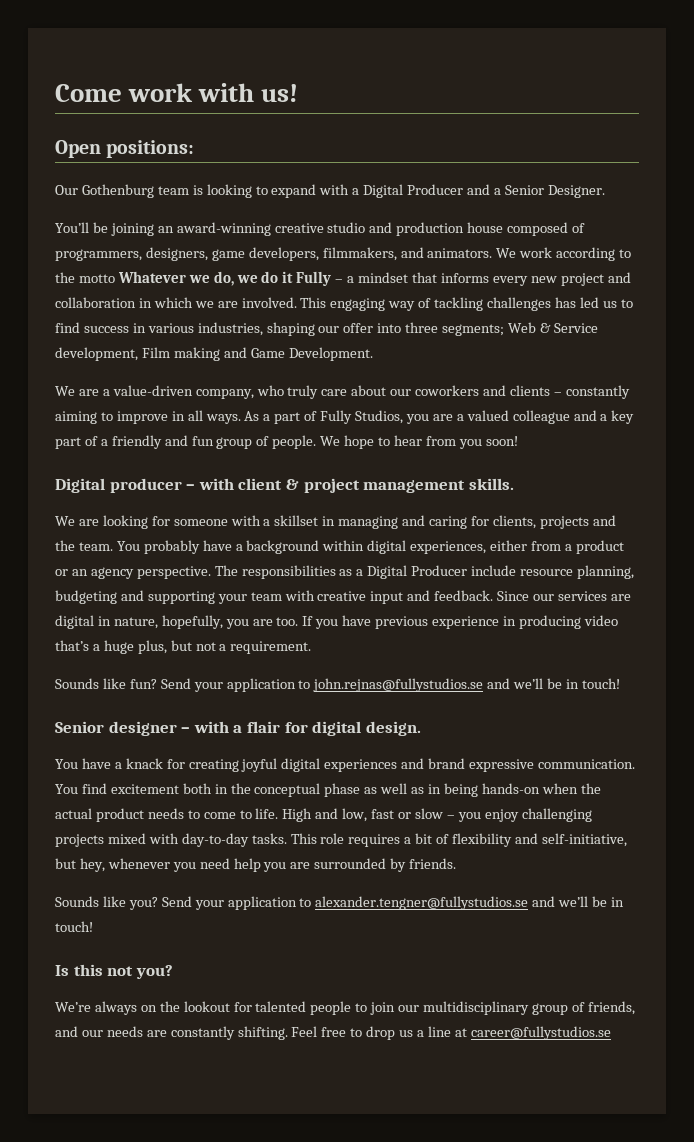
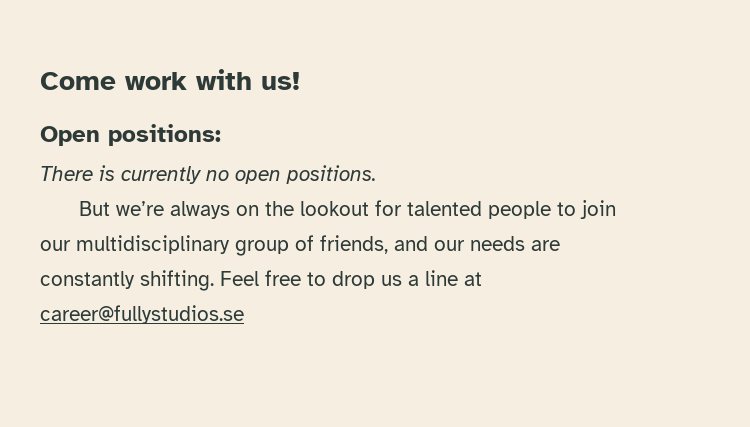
[55,184,605,198] [55,222,586,236] [55,247,632,261] [55,271,631,286] [55,297,633,311] [55,322,598,336] [55,347,373,361] [55,385,630,399] [55,410,635,424] [55,435,518,449] [55,478,514,493] [55,515,616,529] [55,540,624,554] [55,565,634,579] [55,590,631,604] [55,615,618,629] [55,640,312,654] [55,678,620,692] [55,721,421,736] [55,758,635,772] [55,783,601,797] [55,808,592,822] [55,833,627,847] [55,858,457,872] [55,896,625,910] [55,921,93,932] [55,964,173,979] [55,1002,91,1012] Our Gothenburg team is looking to expand with a Digital Producer and a Senior Designer. // You’ll be joining an award-winning creative studio and production house composed of programmers, designers, game developers, filmmakers, and animators. We work according to the motto Whatever we do, we do it Fully – a mindset that informs every new project and collaboration in which we are involved. This engaging way of tackling challenges has led us to find success in various industries, shaping our offer into three segments; Web & Service development, Film making and Game Development. // We are a value-driven company, who truly care about our coworkers and clients – constantly aiming to improve in all ways. As a part of Fully Studios, you are a valued colleague and a key part of a friendly and fun group of people. We hope to hear from you soon! // Digital producer – with client & project management skills. // We are looking for someone with a skillset in managing and caring for clients, projects and the team. You probably have a background within digital experiences, either from a product or an agency perspective. The responsibilities as a Digital Producer include resource planning, budgeting and supporting your team with creative input and feedback. Since our services are digital in nature, hopefully, you are too. If you have previous experience in producing video that’s a huge plus, but not a requirement. // Sounds like fun? Send your application to john.rejnas@fullystudios.se and we’ll be in touch! // Senior designer – with a flair for digital design. // You have a knack for creating joyful digital experiences and brand expressive communication. You find excitement both in the conceptual phase as well as in being hands-on when the actual product needs to come to life. High and low, fast or slow – you enjoy challenging projects mixed with day-to-day tasks. This role requires a bit of flexibility and self-initiative, but hey, whenever you need help you are surrounded by friends. // Sounds like you? Send your application to alexander.tengner@fullystudios.se and we’ll be in touch! // Is this not you? // We’re -> [40,165,376,184] [78,201,164,216] There is currently no open positions. // But we’re

